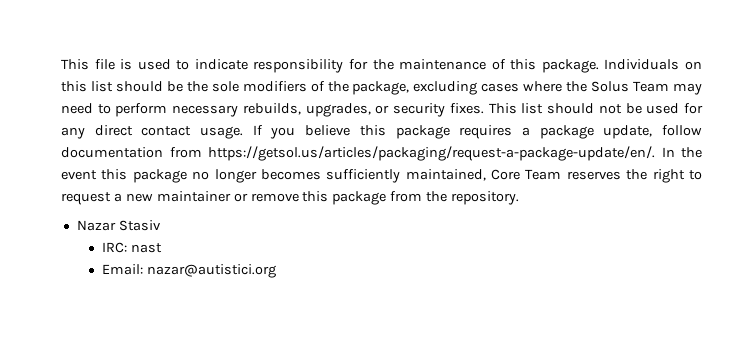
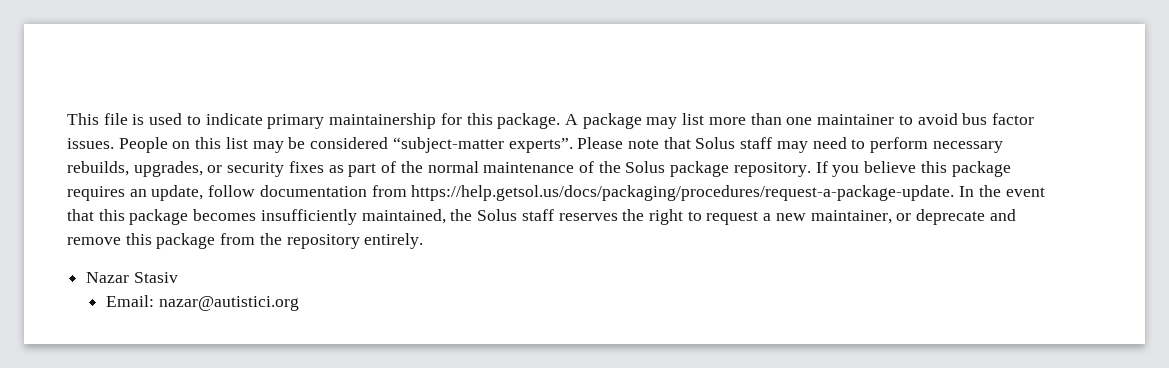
[253,59,702,73] [61,81,670,95] responsibility for the maintenance of this package. Individuals on this list should be the sole modifiers of the package, excluding cases where the Solus Team -> [267,113,1034,129] [67,137,773,153] primary maintainership for this package. A package may list more than one maintainer to avoid bus factor issues. People on this list may be considered “subject-matter experts”. Please note that Solus staff
[449,103,704,114] [61,125,244,139] fixes. This list should not be used for any direct contact usage. -> [288,161,811,177] fixes as part of the normal maintenance of the Solus package repository.
[521,125,594,139] a package -> [129,189,147,197] an
[208,146,655,161] https://getsol.us/articles/packaging/request-a-package-update/en/. -> [411,185,955,201] https://help.getsol.us/docs/packaging/procedures/request-a-package-update.
[101,169,562,183] this package no longer becomes sufficiently maintained, Core Team -> [67,209,554,225] that this package becomes insufficiently maintained, the Solus staff
[156,191,248,202] maintainer or -> [810,209,1016,225] maintainer, or deprecate and
[451,191,520,205] repository. -> [286,233,424,249] repository entirely.
[102,242,163,253] // IRC: nast -> (178, 277) none

